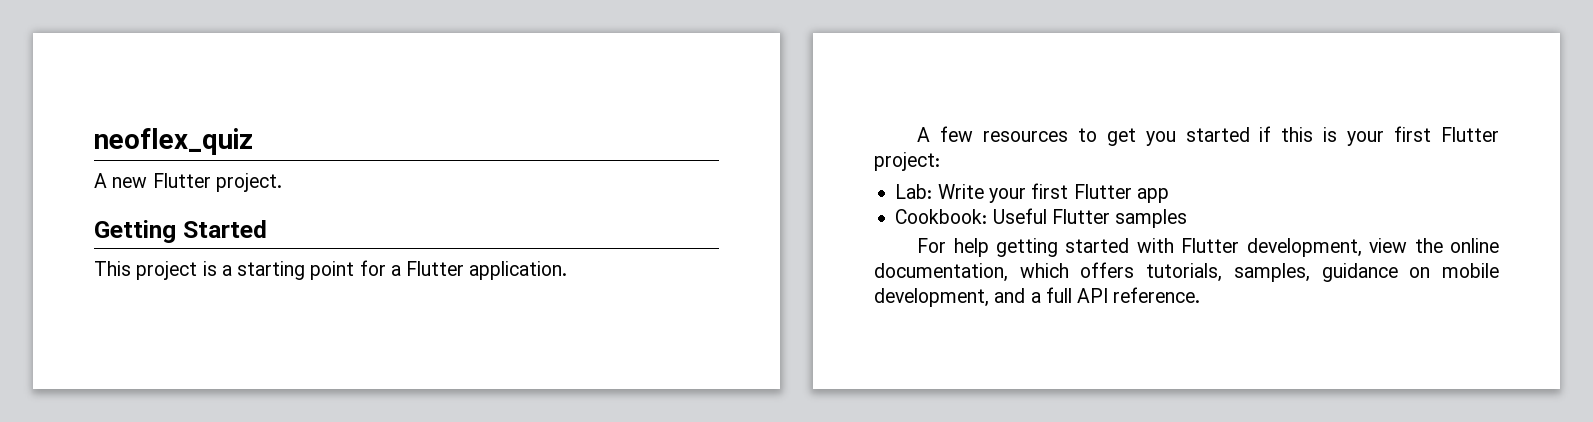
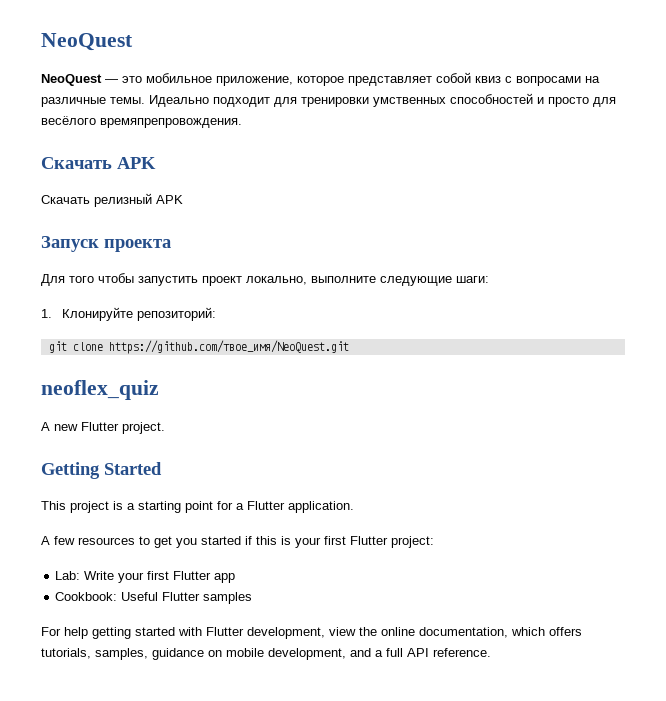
(94, 141) none -> [41,33,133,51] [41,72,600,86] [41,93,616,107] [41,116,242,128] [41,157,156,169] [41,193,183,207] [41,236,171,252] [41,273,489,286] [41,307,216,321] [48,340,349,354] NeoQuest // NeoQuest — это мобильное приложение, которое представляет собой квиз с вопросами на различные темы. Идеально подходит для тренировки умственных способностей и просто для весёлого времяпрепровождения. // Скачать APK // Скачать релизный APK // Запуск проекта // Для того чтобы запустить проект локально, выполните следующие шаги: // 1. Клонируйте репозиторий: // git clone https://github.com/твое_имя/NeoQuest.git //

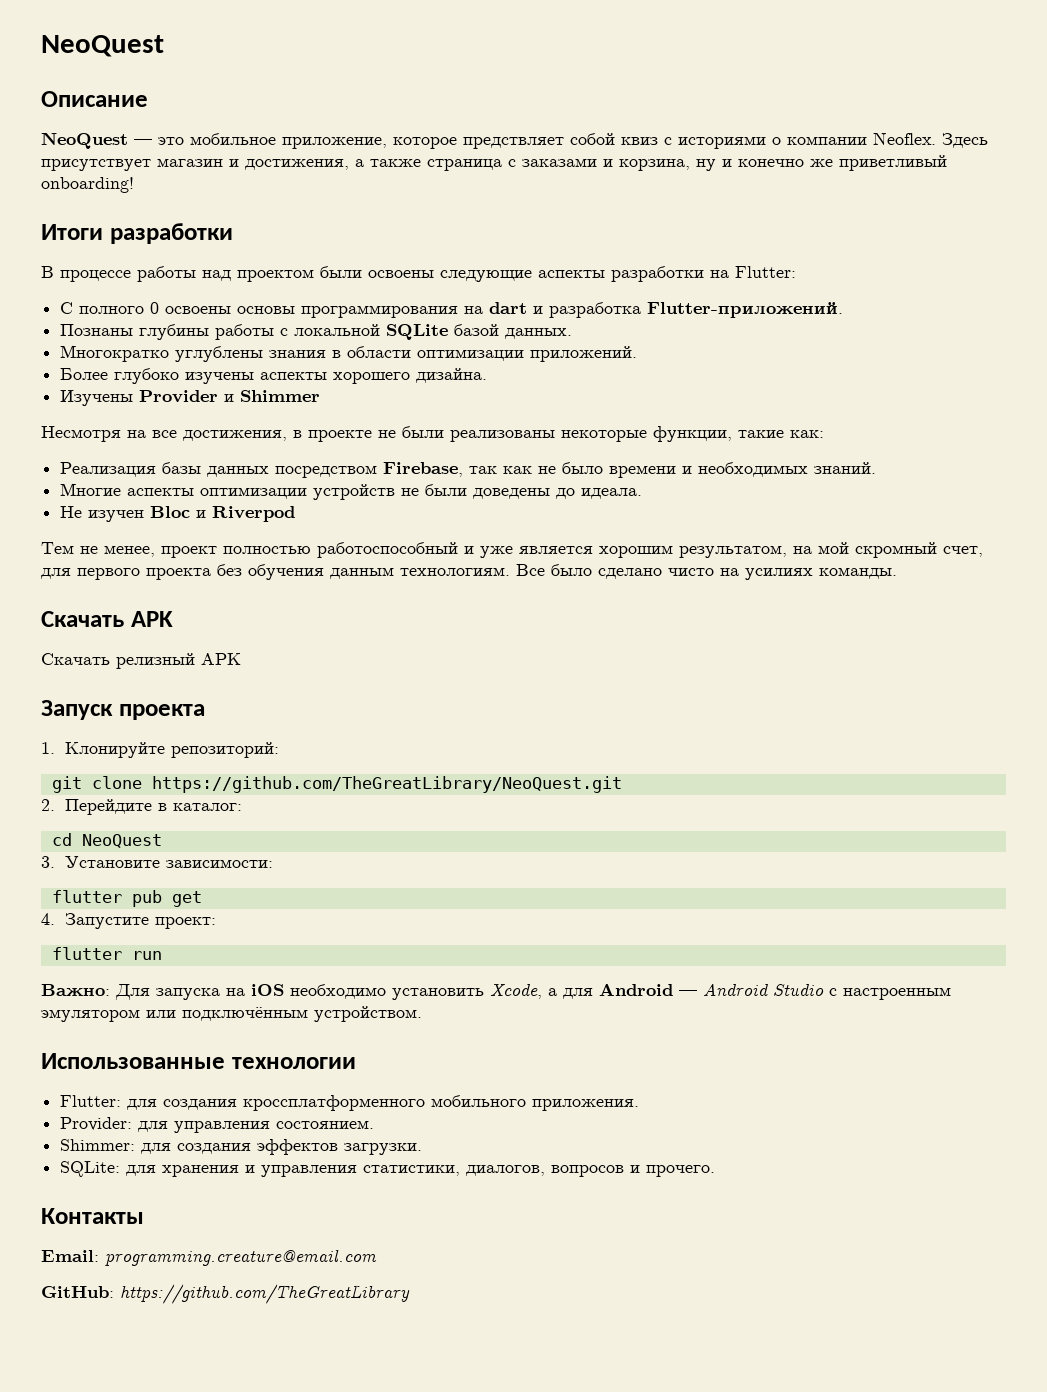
[41,33,133,51] NeoQuest -> [41,35,164,57] [41,91,148,107] NeoQuest // Описание
[348,76,432,86] представляет -> [463,137,564,149] предствляет
[516,76,600,86] [41,93,616,107] [41,116,242,128] вопросами на различные темы. Идеально подходит для тренировки умственных способностей и просто для весёлого времяпрепровождения. -> [678,132,988,149] [41,155,947,171] [41,177,134,193] [41,223,233,244] [41,266,796,282] [60,302,844,318] [60,324,573,340] [60,345,638,362] [60,368,488,384] [60,390,321,406] [41,426,824,442] [60,462,877,478] [60,483,643,500] [60,506,296,522] [41,542,983,558] [41,564,897,580] историями о компании Neoflex. Здесь присутствует магазин и достижения, а также страница с заказами и корзина, ну и конечно же приветливый onboarding! // Итоги разработки // В процессе работы над проектом были освоены следующие аспекты разработки на Flutter: // С полного 0 освоены основы программирования на dart и разработка Flutter-приложений. // Познаны глубины работы с локальной SQLite базой данных. // Многократко углублены знания в области оптимизации приложений. // Более глубоко изучены аспекты хорошего дизайна. // Изучены Provider и Shimmer // Несмотря на все достижения, в проекте не были реализованы некоторые функции, такие как: // Реализация базы данных посредством Firebase, так как не было времени и необходимых знаний. // Многие аспекты оптимизации устройств не были доведены до идеала. // Не изучен Bloc и Riverpod // Тем не менее, проект полностью работоспособный и уже является хорошим результатом, на мой скромный счет, для первого проекта без обучения данным технологиям. Все было сделано чисто на усилиях команды.
[41,273,489,286] // Для того чтобы запустить проект локально, выполните следующие шаги: -> (205, 712) none
[108,340,349,354] [41,380,159,400] [41,422,165,434] [41,462,162,479] [41,501,354,513] [41,536,434,548] [55,571,236,583] [55,592,253,604] [41,627,582,639] [41,648,491,660] https://github.com/твое_имя/NeoQuest.git // neoflex_quiz // A new Flutter project. // Getting Started // This project is a starting point for a Flutter application. // A few resources to get you started if this is your first Flutter project: // Lab: Write your first Flutter app // Cookbook: Useful Flutter samples // For help getting started with Flutter development, view the online documentation, which offers tutorials, samples, guidance on mobile development, and a full API reference. -> [151,776,622,793] [41,799,243,815] [51,833,162,848] [41,856,274,868] [51,890,202,907] [41,913,217,929] [51,947,162,960] [41,983,951,1000] [41,1006,422,1022] [41,1053,356,1069] [60,1095,640,1111] [60,1117,375,1133] [60,1139,423,1155] [60,1161,716,1177] [41,1208,144,1224] [41,1249,377,1266] [41,1284,410,1304] https://github.com/TheGreatLibrary/NeoQuest.git // 2. Перейдите в каталог: // cd NeoQuest // 3. Установите зависимости: // flutter pub get // 4. Запустите проект: // flutter run // Важно: Для запуска на iOS необходимо установить Xcode, а для Android — Android Studio с настроенным эмулятором или подключённым устройством. // Использованные технологии // Flutter: для создания кроссплатформенного мобильного приложения. // Provider: для управления состоянием. // Shimmer: для создания эффектов загрузки. // SQLite: для хранения и управления статистики, диалогов, вопросов и прочего. // Контакты // Email: programming.creature@email.com // GitHub: https://github.com/TheGreatLibrary

